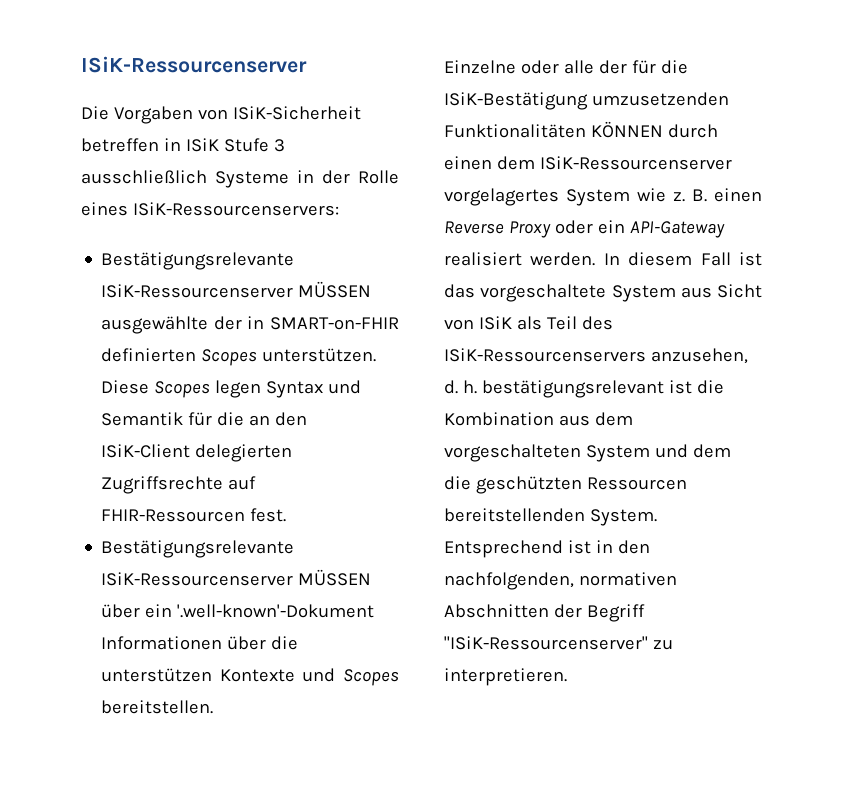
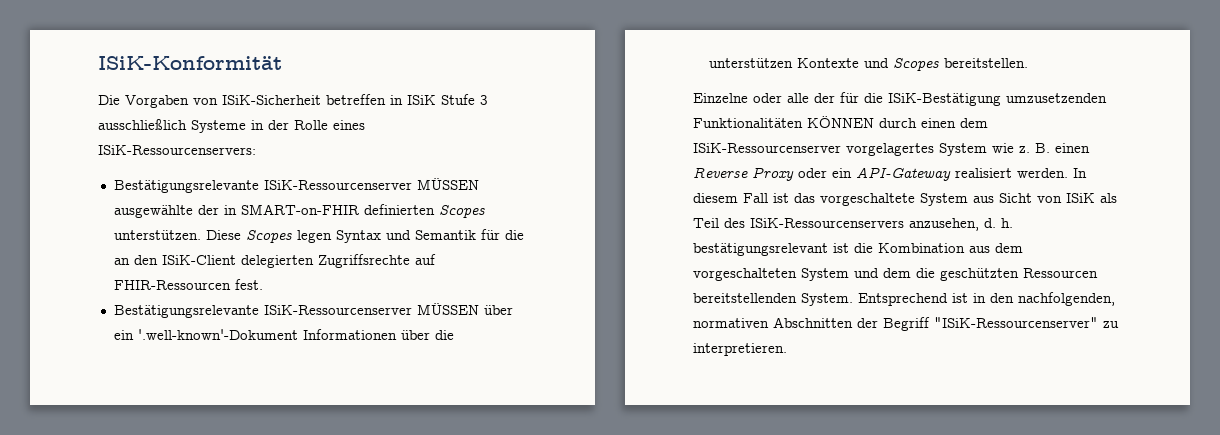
[81,56,307,73] ISiK-Ressourcenserver -> [98,56,282,70] ISiK-Konformität

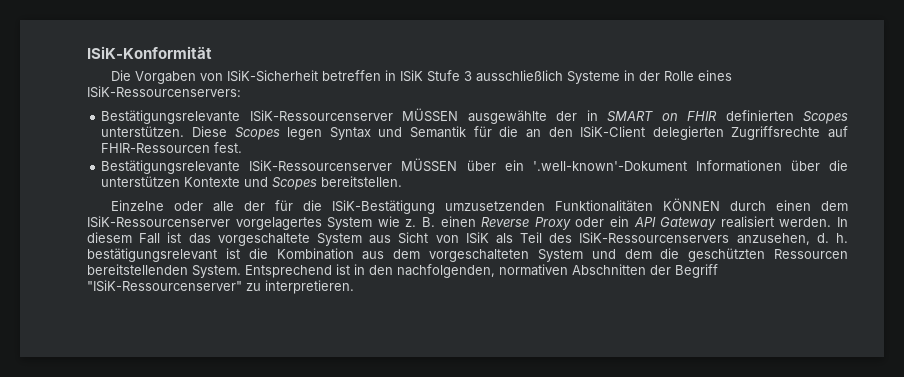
[240,204,359,215] SMART-on-FHIR -> [607,111,718,122] SMART on FHIR
[856,167,951,181] API-Gateway -> [633,217,717,230] API Gateway

